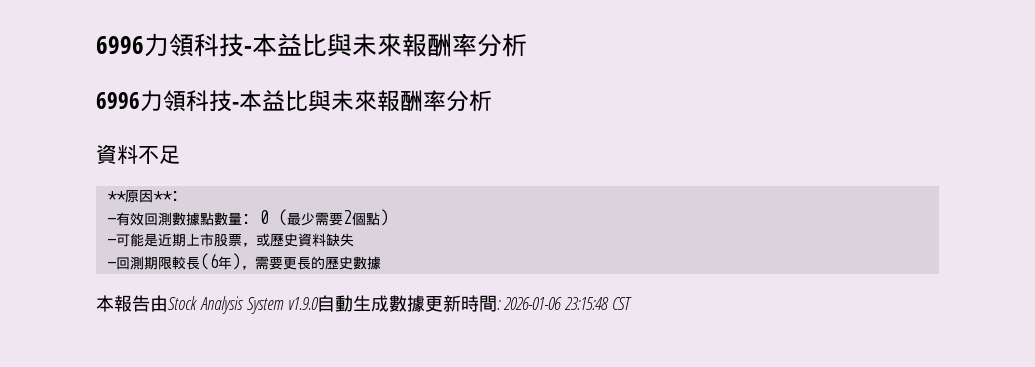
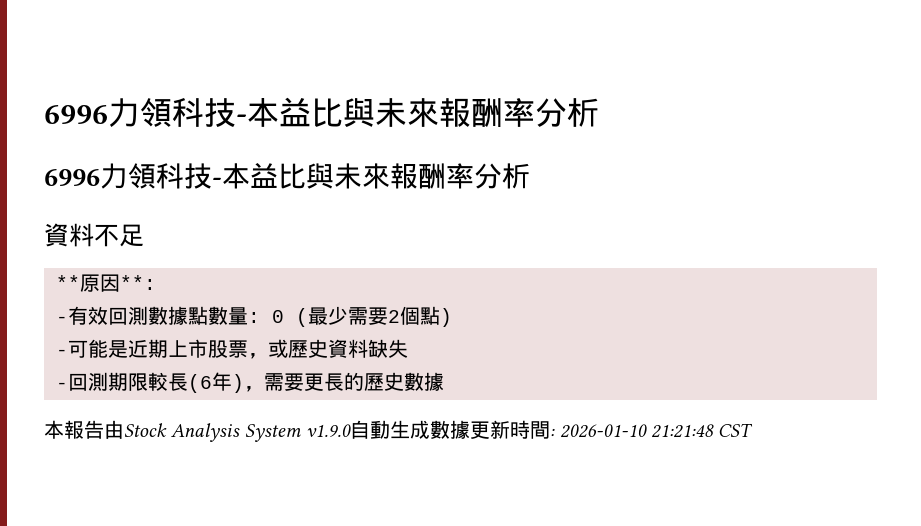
[503,297,610,310] 2026-01-06 23:15:48 -> [559,424,714,438] 2026-01-10 21:21:48

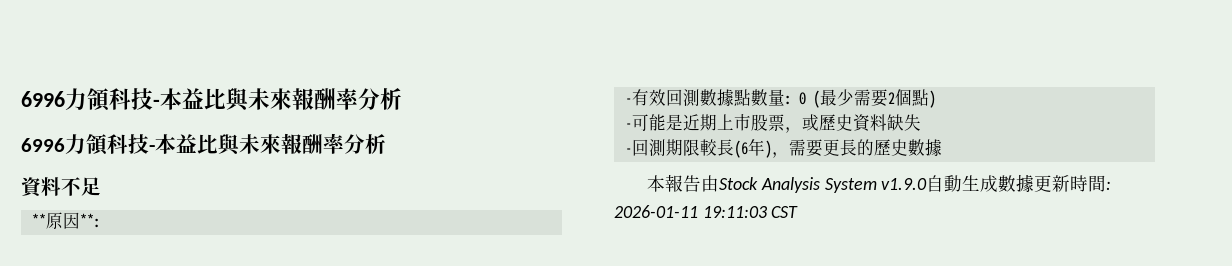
[559,424,714,438] 2026-01-10 21:21:48 -> [614,205,767,218] 2026-01-11 19:11:03

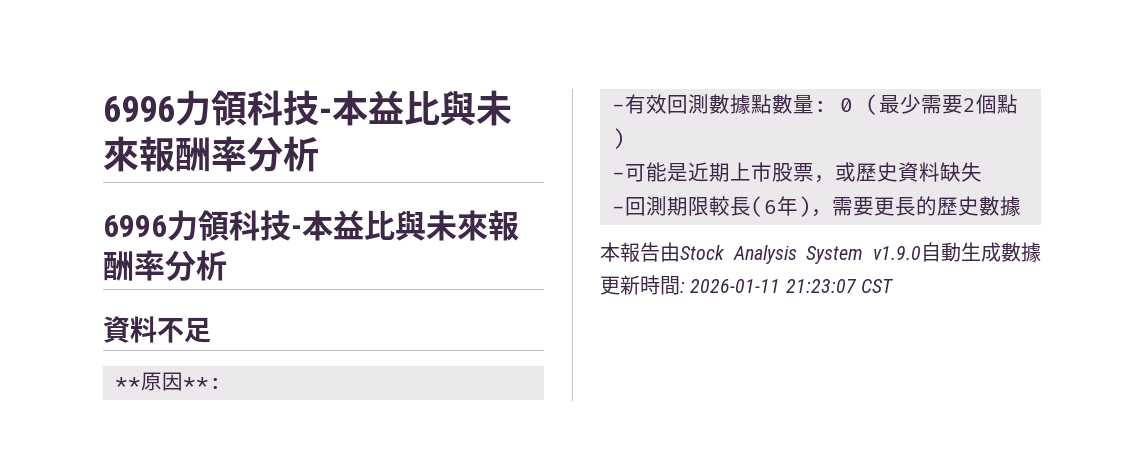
[702,206,767,218] 19:11:03 -> [785,279,857,293] 21:23:07

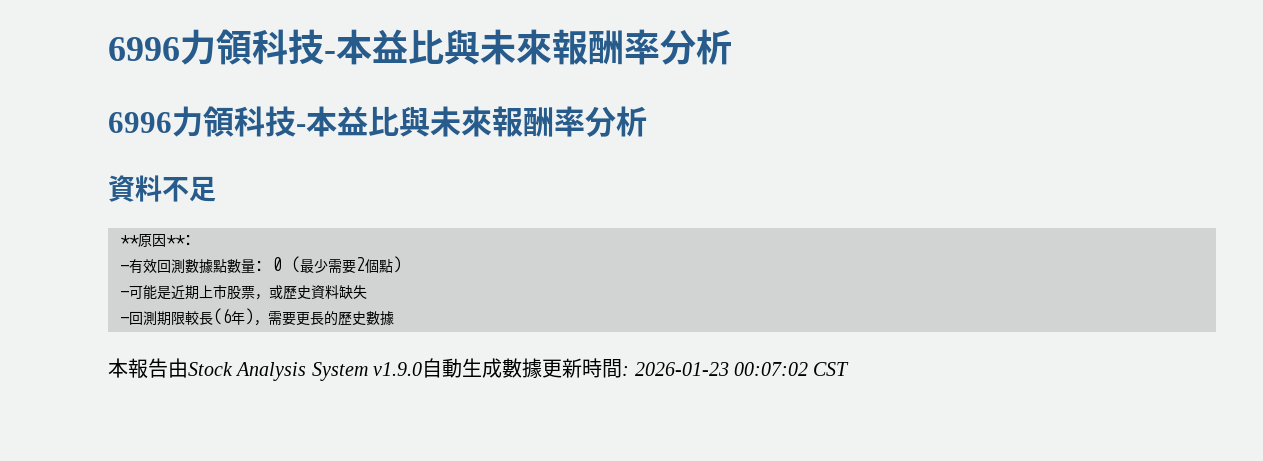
[690,279,857,293] 2026-01-11 21:23:07 -> [634,362,808,376] 2026-01-23 00:07:02

